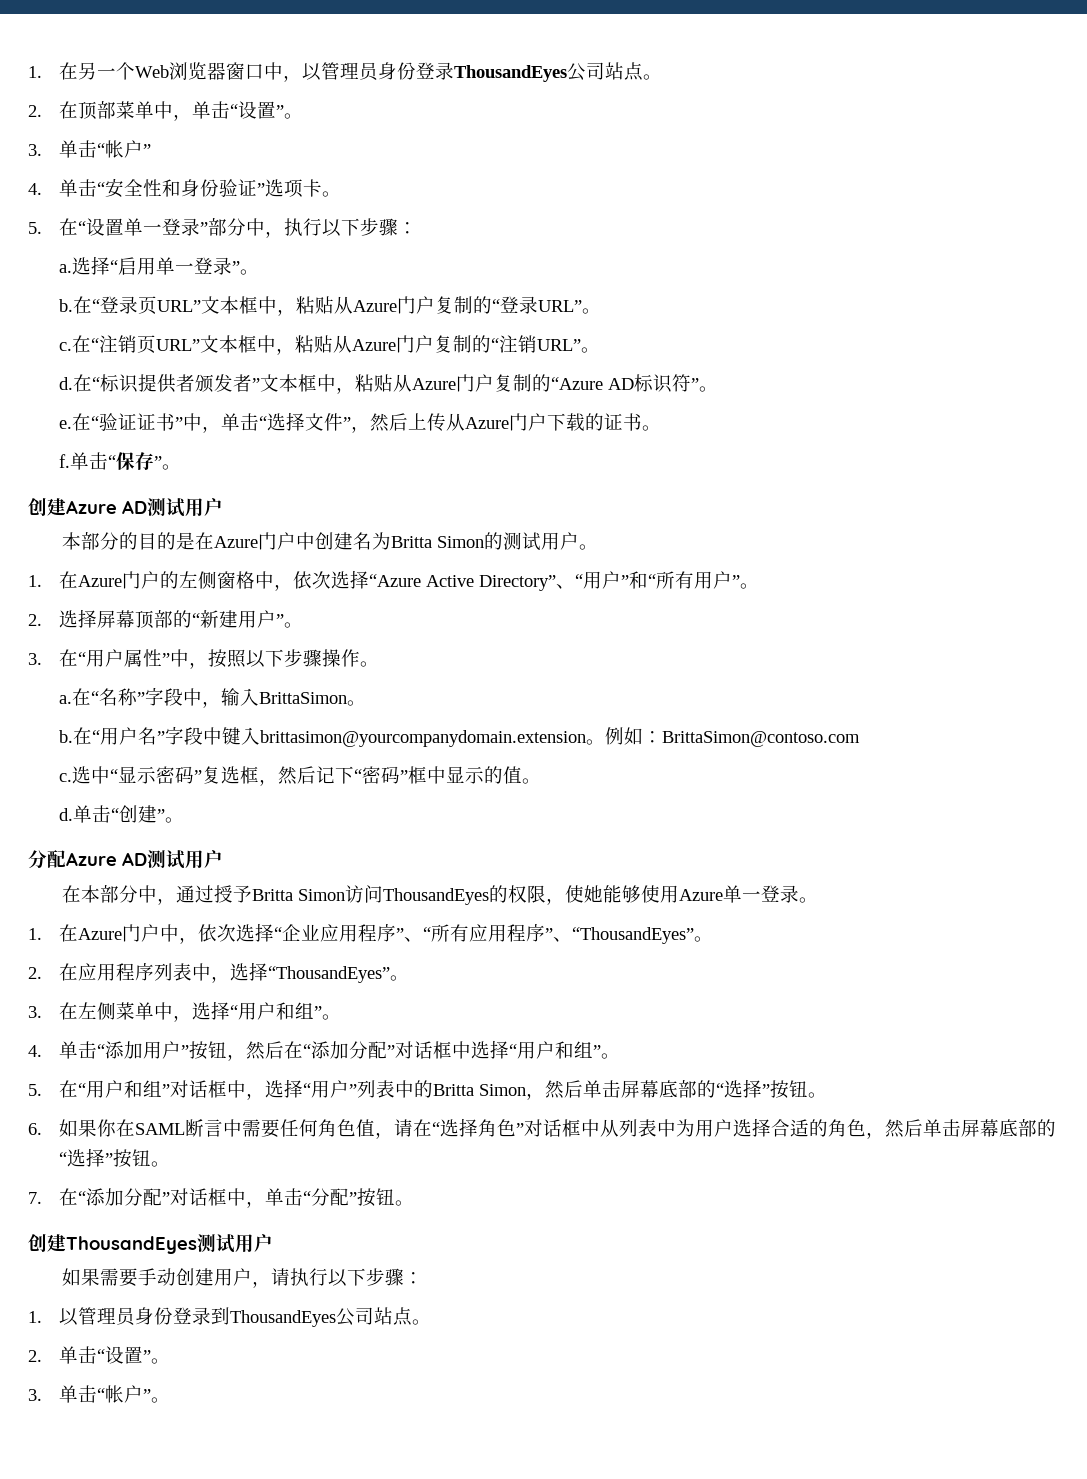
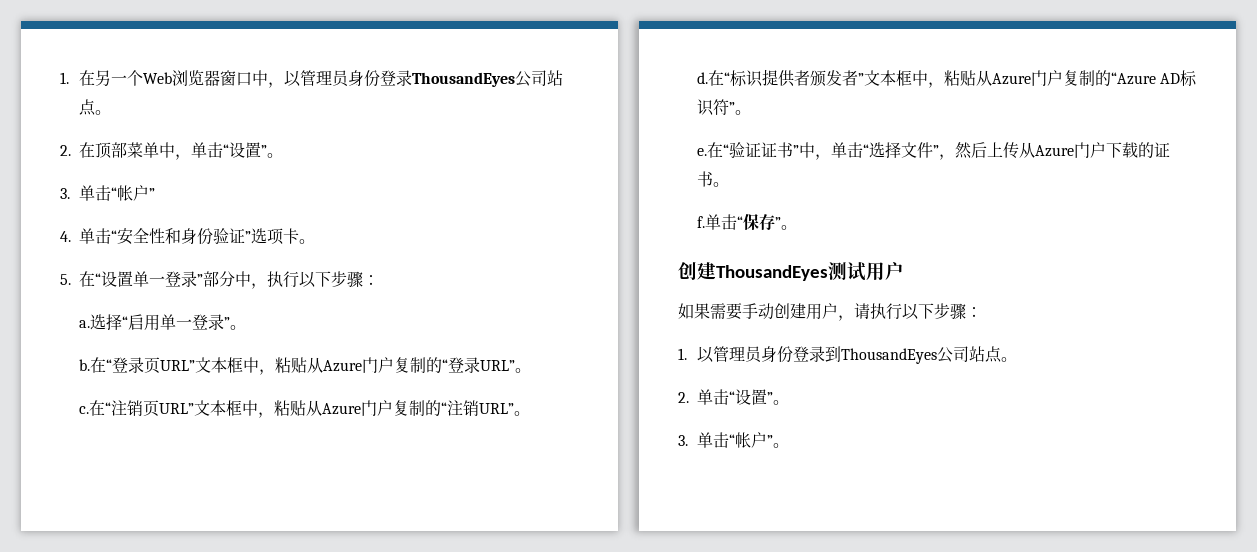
[28,497,223,517] [62,532,599,551] [28,570,759,591] [28,609,303,629] [28,649,379,669] [58,687,366,708] [58,726,860,747] [58,766,541,786] [58,805,184,823] [28,850,223,869] [62,885,819,905] [28,923,713,944] [28,962,409,983] [28,1001,341,1022] [28,1040,620,1061] [28,1079,827,1100] [28,1118,1056,1139] [58,1148,170,1168] [28,1188,414,1208] // 创建Azure AD测试用户 // 本部分的目的是在Azure门户中创建名为Britta Simon的测试用户。 // 1.在Azure门户的左侧窗格中，依次选择“Azure Active Directory”、“用户”和“所有用户”。 // 2.选择屏幕顶部的“新建用户”。 // 3.在“用户属性”中，按照以下步骤操作。 // a.在“名称”字段中，输入BrittaSimon。 // b.在“用户名”字段中键入brittasimon@yourcompanydomain.extension。例如：BrittaSimon@contoso.com // c.选中“显示密码”复选框，然后记下“密码”框中显示的值。 // d.单击“创建”。 // 分配Azure AD测试用户 // 在本部分中，通过授予Britta Simon访问ThousandEyes的权限，使她能够使用Azure单一登录。 // 1.在Azure门户中，依次选择“企业应用程序”、“所有应用程序”、“ThousandEyes”。 // 2.在应用程序列表中，选择“ThousandEyes”。 // 3.在左侧菜单中，选择“用户和组”。 // 4.单击“添加用户”按钮，然后在“添加分配”对话框中选择“用户和组”。 // 5.在“用户和组”对话框中，选择“用户”列表中的Britta Simon，然后单击屏幕底部的“选择”按钮。 // 6.如果你在SAML断言中需要任何角色值，请在“选择角色”对话框中从列表中为用户选择合适的角色，然后单击屏幕底部的“选择”按钮。 // 7.在“添加分配”对话框中，单击“分配”按钮。 -> (797, 227) none

